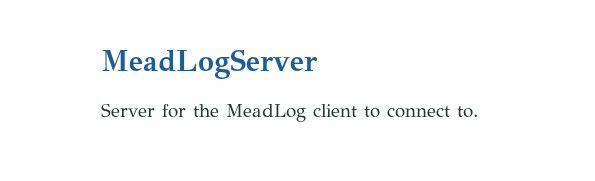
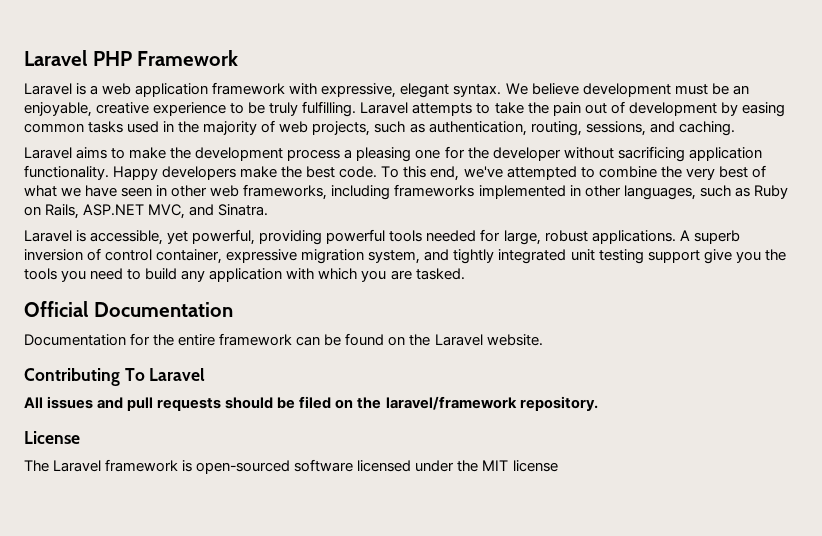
[101,49,318,79] [101,103,478,122] MeadLogServer // Server for the MeadLog client to connect to. -> [24,50,239,66] [24,82,749,98] [24,101,785,117] [24,120,735,136] [24,146,762,162] [24,165,766,181] [24,184,788,200] [24,204,269,219] [24,229,740,245] [24,248,786,264] [24,268,465,282] [24,301,233,317] [24,333,543,346] [24,368,206,386] [24,396,598,411] [24,431,80,444] [24,459,558,474] Laravel PHP Framework // Laravel is a web application framework with expressive, elegant syntax. We believe development must be an enjoyable, creative experience to be truly fulfilling. Laravel attempts to take the pain out of development by easing common tasks used in the majority of web projects, such as authentication, routing, sessions, and caching. // Laravel aims to make the development process a pleasing one for the developer without sacrificing application functionality. Happy developers make the best code. To this end, we've attempted to combine the very best of what we have seen in other web frameworks, including frameworks implemented in other languages, such as Ruby on Rails, ASP.NET MVC, and Sinatra. // Laravel is accessible, yet powerful, providing powerful tools needed for large, robust applications. A superb inversion of control container, expressive migration system, and tightly integrated unit testing support give you the tools you need to build any application with which you are tasked. // Official Documentation // Documentation for the entire framework can be found on the Laravel website. // Contributing To Laravel // All issues and pull requests should be filed on the laravel/framework repository. // License // The Laravel framework is open-sourced software licensed under the MIT license

